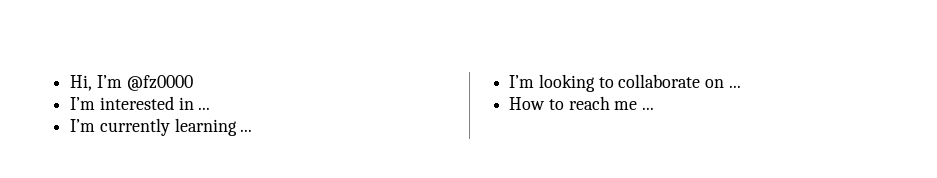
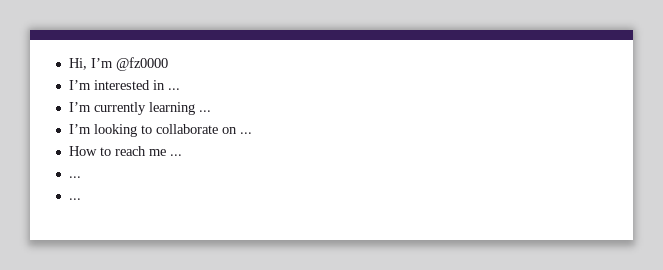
(655, 108) none -> [68,176,81,178] [68,198,81,200] // ... // ...

